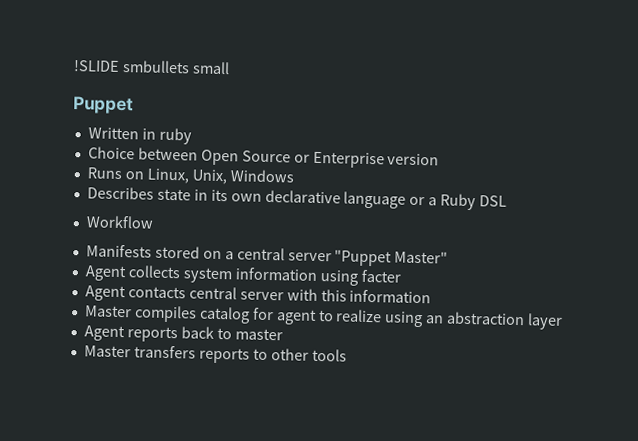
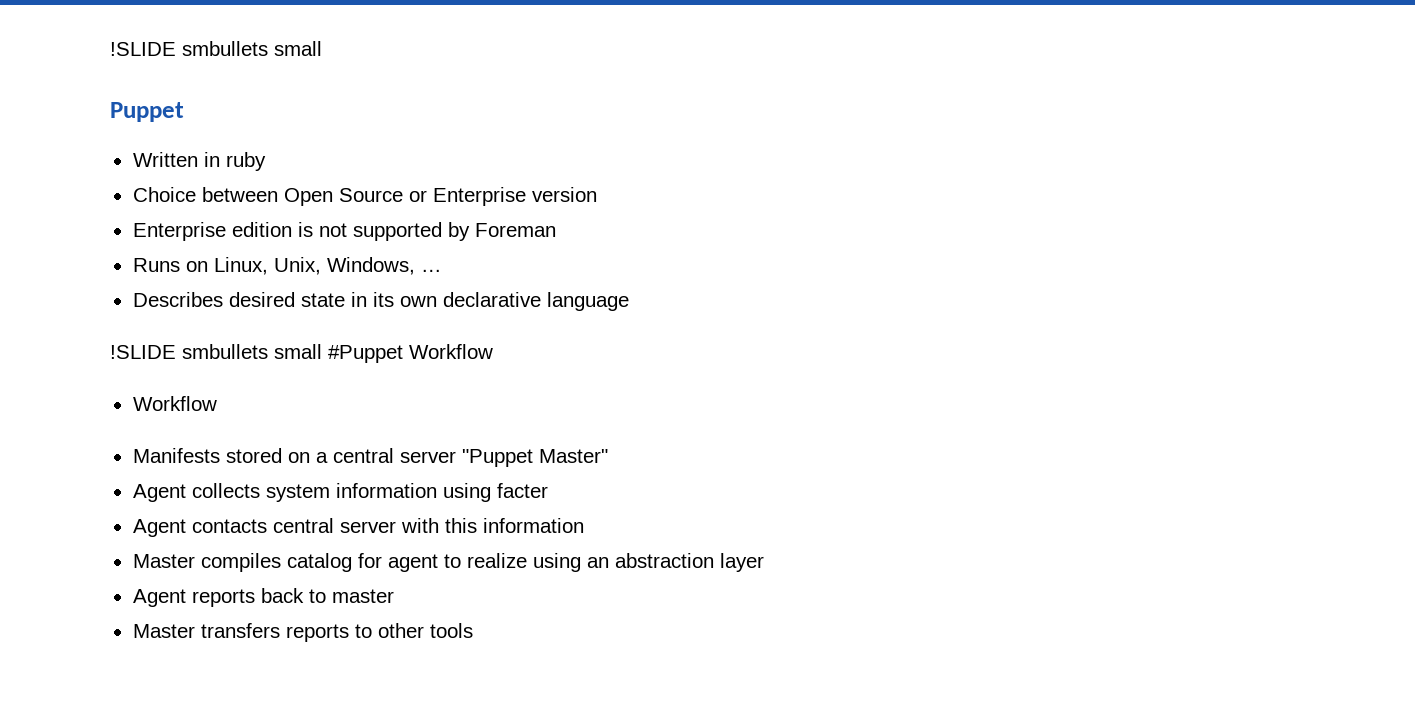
(440, 159) none -> [132,222,556,241] // Enterprise edition is not supported by Foreman
[229,169,294,183] Windows -> [326,257,442,275] Windows, …
(154, 193) none -> [228,292,295,307] desired
[409,193,508,211] or a Ruby DSL -> [110,344,493,363] // !SLIDE smbullets small #Puppet Workflow

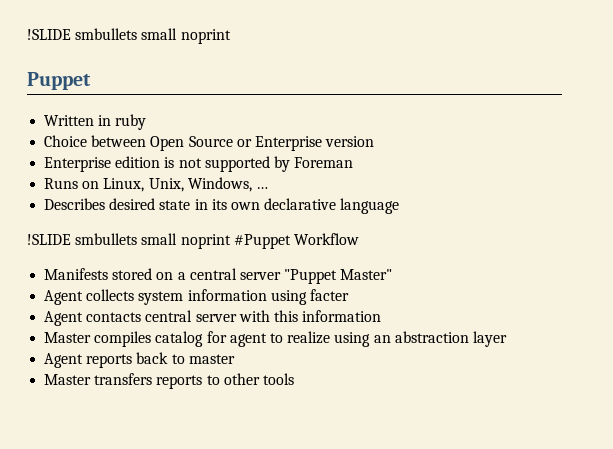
[110,41,322,56] !SLIDE smbullets small -> [27,28,231,44] !SLIDE smbullets small noprint
(322, 351) none -> [180,234,231,249] noprint
[132,396,217,411] // Workflow -> (359, 239) none

